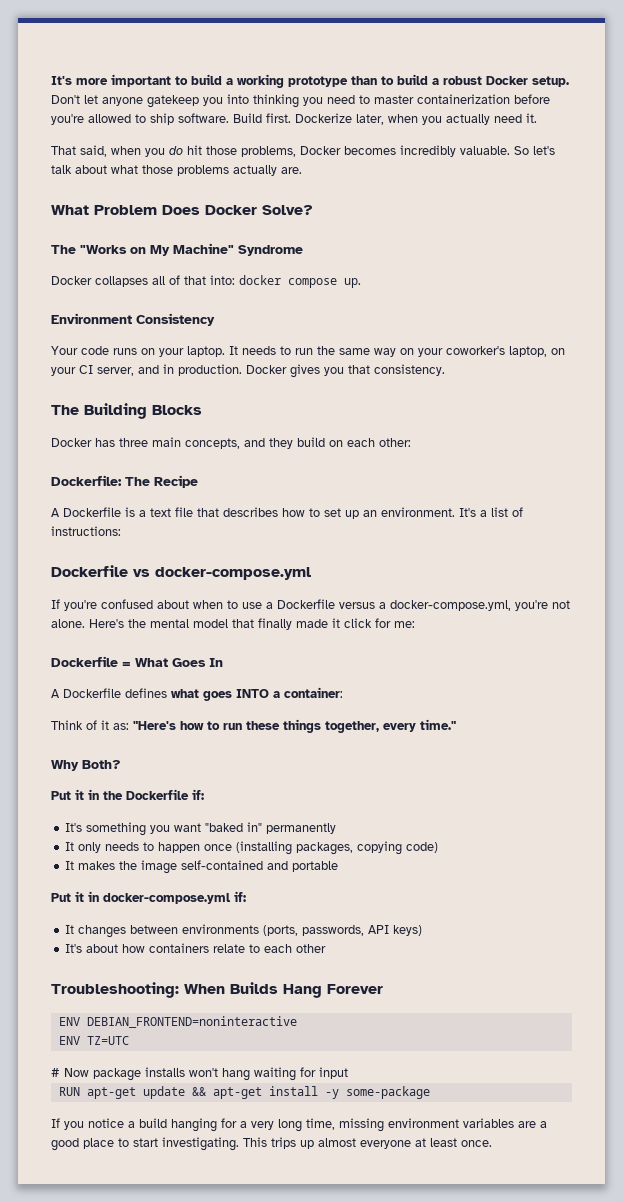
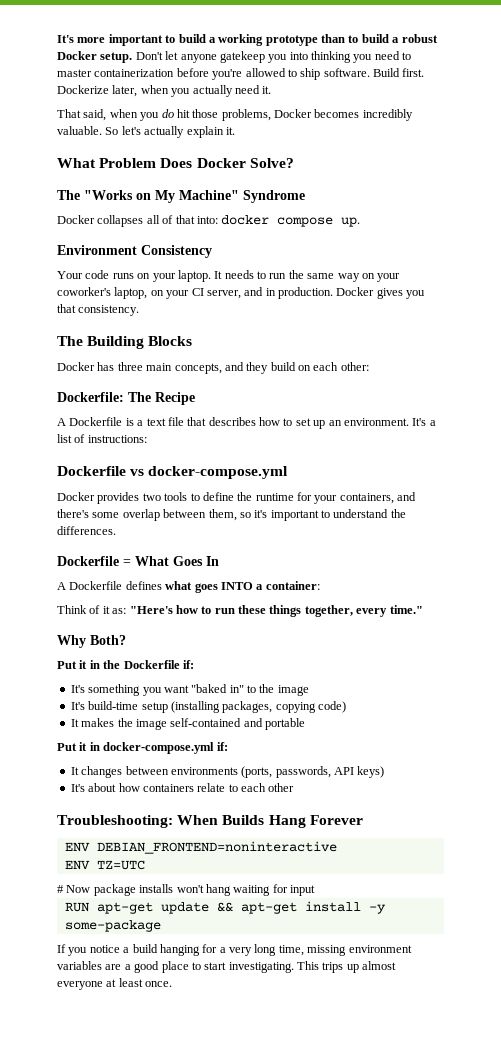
[51,165,302,176] talk about what those problems actually are. -> [144,126,235,138] actually explain it.
[51,599,570,611] [51,618,415,630] If you're confused about when to use a Dockerfile versus a docker-compose.yml, you're not alone. Here's the mental model that finally made it click for me: -> [57,492,417,504] [57,509,406,521] [57,526,116,535] Docker provides two tools to define the runtime for your containers, and there's some overlap between them, so it's important to understand the differences.
[265,823,336,834] [64,842,232,853] permanently // It only needs to happen once -> [247,684,309,696] [70,701,168,713] to the image // It's build-time setup

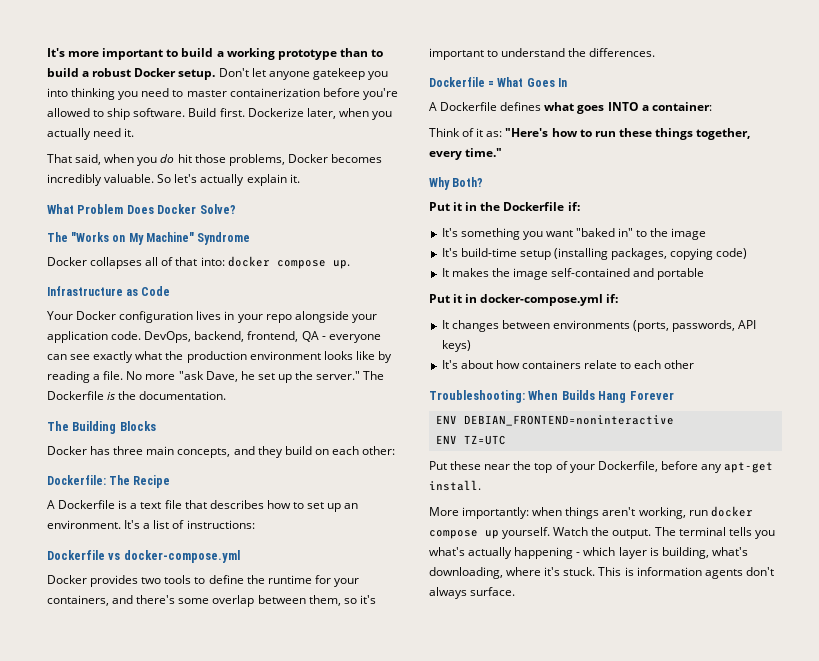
[57,245,212,258] [57,270,401,282] [57,287,426,299] [57,304,140,316] Environment Consistency // Your code runs on your laptop. It needs to run the same way on your coworker's laptop, on your CI server, and in production. Docker gives you that consistency. -> [47,286,171,296] [47,311,377,323] [47,331,381,343] [47,351,392,363] [47,371,385,383] [47,391,227,400] Infrastructure as Code // Your Docker configuration lives in your repo alongside your application code. DevOps, backend, frontend, QA - everyone can see exactly what the production environment looks like by reading a file. No more "ask Dave, he set up the server." The Dockerfile is the documentation.
[57,884,315,896] [64,901,386,914] [64,920,161,932] [57,944,412,956] [57,961,397,973] [57,978,173,990] # Now package installs won't hang waiting for input // RUN apt-get update && apt-get install -y some-package // If you notice a build hanging for a very long time, missing environment variables are a good place to start investigating. This trips up almost everyone at least once. -> [429,461,774,473] [429,480,481,491] [429,506,753,519] [429,527,775,539] [429,547,748,559] [429,567,774,579] [429,587,516,599] Put these near the top of your Dockerfile, before any apt-get install. // More importantly: when things aren't working, run docker compose up yourself. Watch the output. The terminal tells you what's actually happening - which layer is building, what's downloading, where it's stuck. This is information agents don't always surface.

